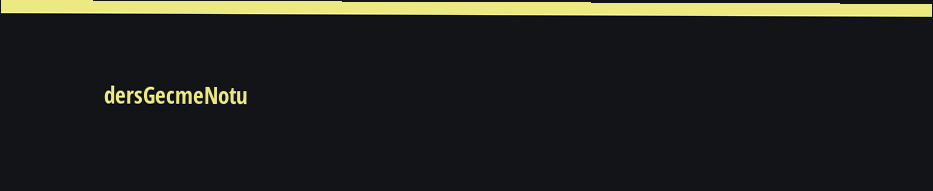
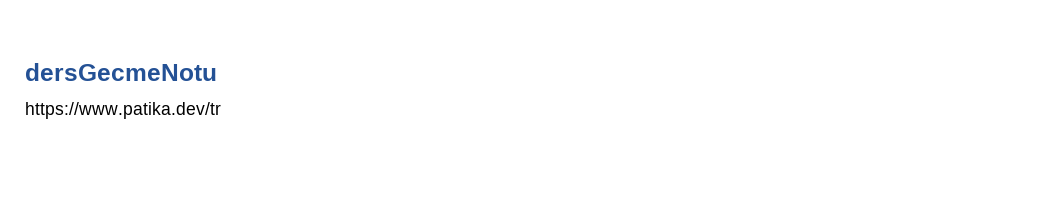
(249, 95) none -> [25,102,221,119] // https://www.patika.dev/tr

